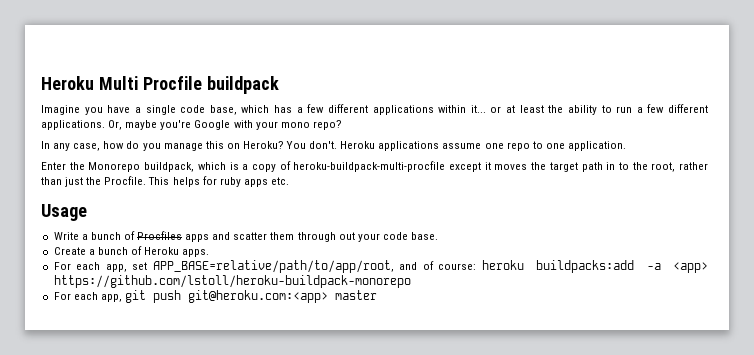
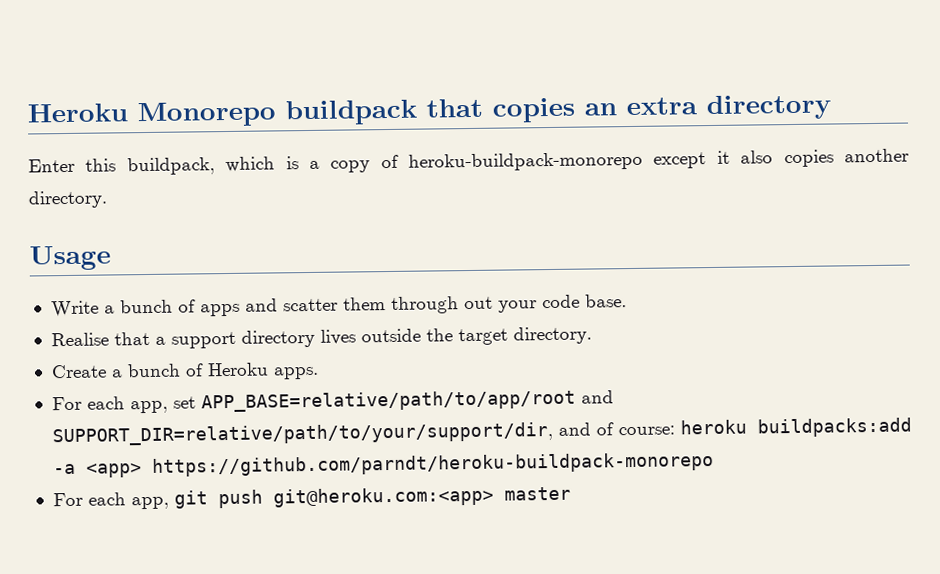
[41,76,202,90] Heroku Multi Procfile -> [27,101,276,128] Heroku Monorepo
[41,104,708,115] [41,120,342,130] [41,141,626,151] // Imagine you have a single code base, which has a few different applications within it... or at least the ability to run a few different applications. Or, maybe you're Google with your mono repo? // In any case, how do you manage this on Heroku? You don't. Heroku applications assume one repo to one application. -> [426,94,831,123] that copies an extra directory
[69,162,141,172] the Monorepo -> [85,158,117,172] this
[293,161,446,172] heroku-buildpack-multi-procfile -> [408,151,644,172] heroku-buildpack-monorepo
[494,162,709,172] [41,176,289,187] moves the target path in to the root, rather than just the Procfile. This helps for ruby apps etc. -> [740,148,909,168] [28,190,107,209] also copies another directory.
[137,231,183,240] Procfiles -> (196, 306) none
(439, 236) none -> [50,326,592,349] // Realise that a support directory lives outside the target directory.
[152,260,394,273] APP_BASE=relative/path/to/app/root, -> [200,389,614,413] [51,421,553,447] APP_BASE=relative/path/to/app/root and SUPPORT_DIR=relative/path/to/your/support/dir,
[53,275,411,288] https://github.com/lstoll/heroku-buildpack-monorepo -> [151,452,714,477] https://github.com/parndt/heroku-buildpack-monorepo

